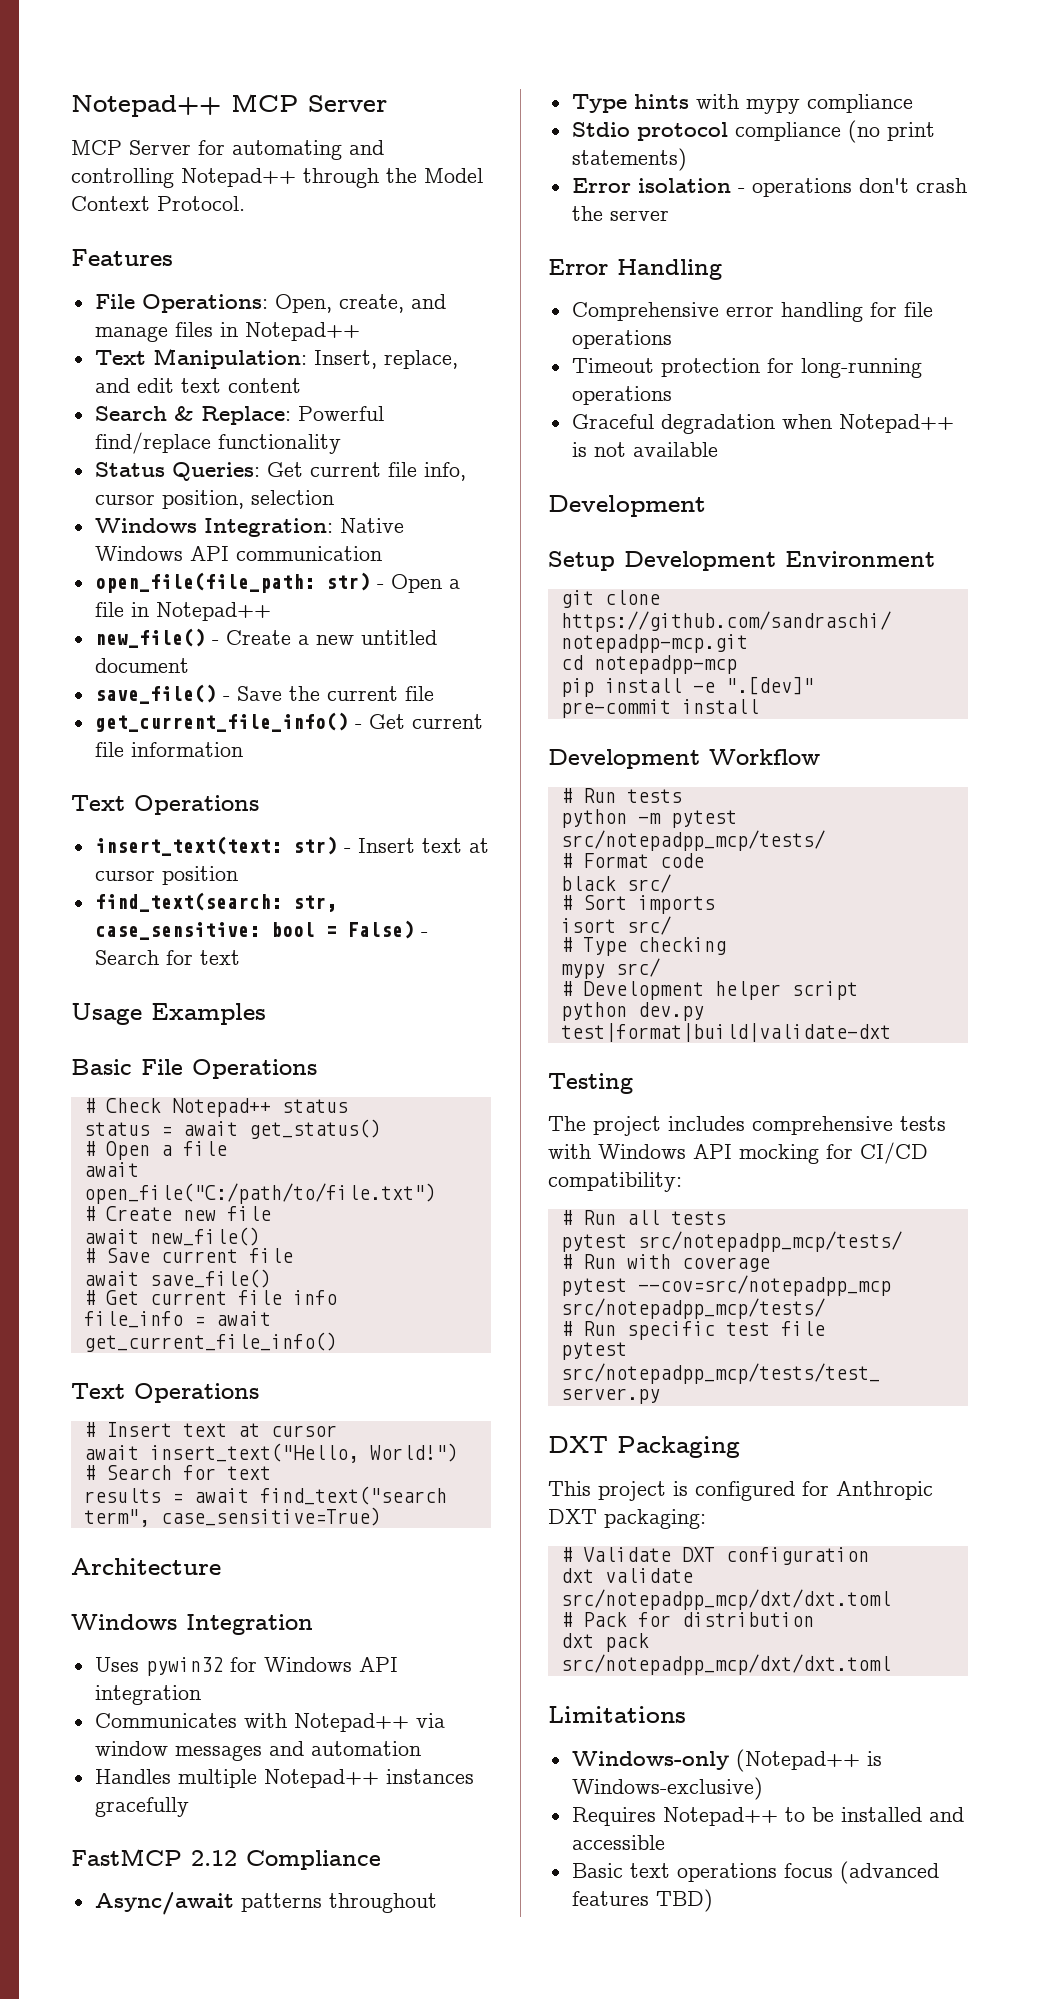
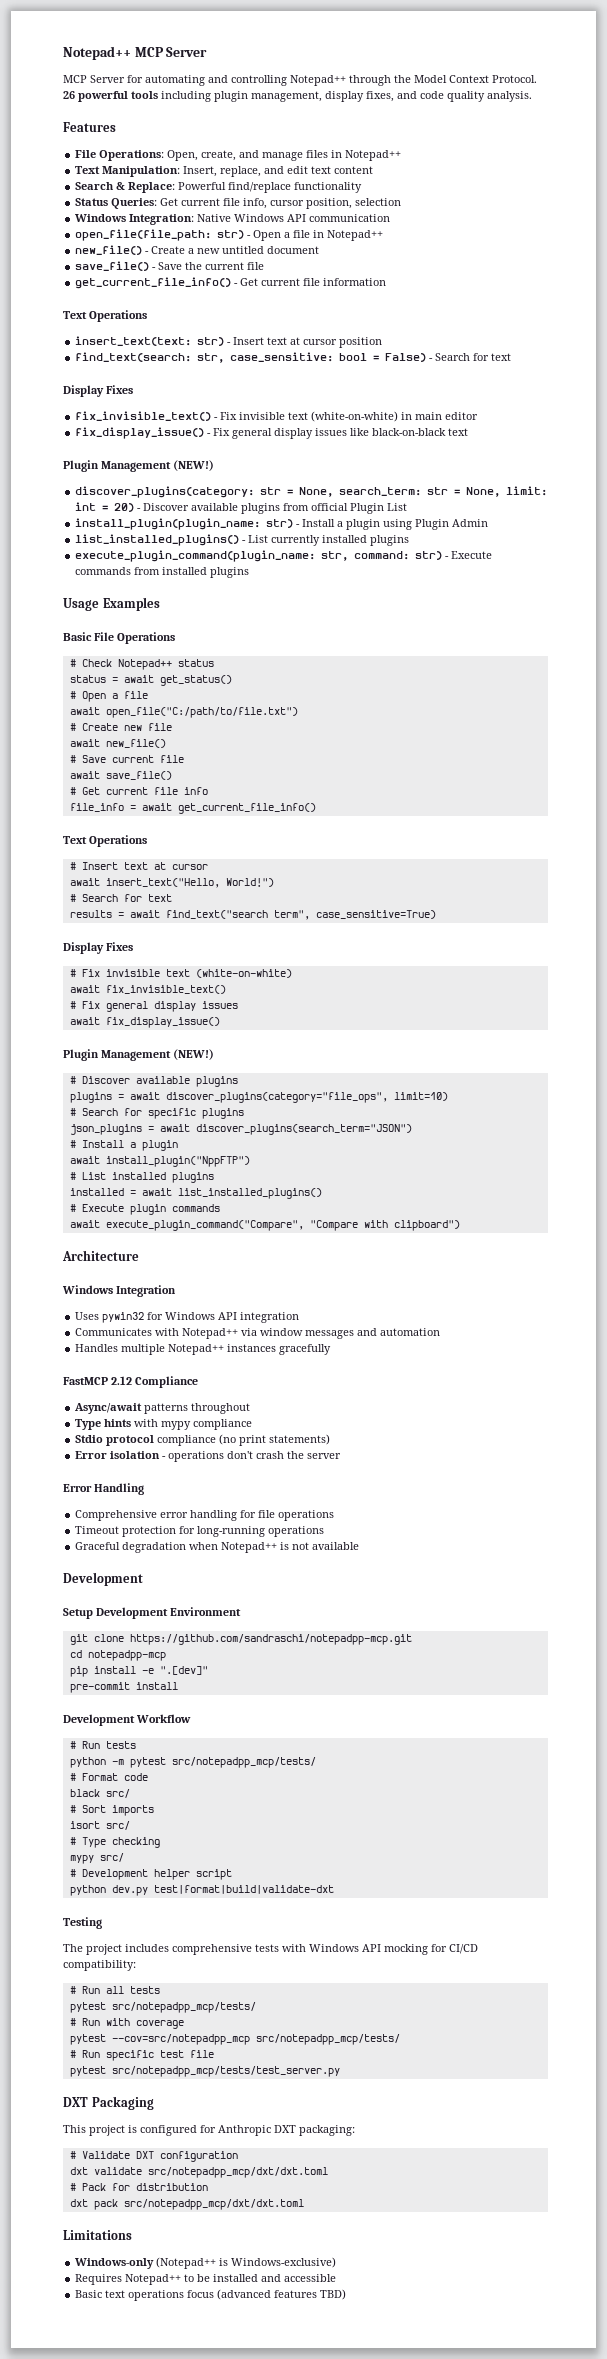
(245, 203) none -> [63,91,532,102] 26 powerful tools including plugin management, display fixes, and code quality analysis.
(240, 957) none -> [63,385,134,397] [75,411,479,422] [75,427,469,439] [63,460,215,472] [75,486,548,498] [75,502,408,514] [75,518,489,530] [75,534,410,546] [75,550,493,562] [75,567,250,578] // Display Fixes // fix_invisible_text() - Fix invisible text (white-on-white) in main editor // fix_display_issue() - Fix general display issues like black-on-black text // Plugin Management (NEW!) // discover_plugins(category: str = None, search_term: str = None, limit: int = 20) - Discover available plugins from official Plugin List // install_plugin(plugin_name: str) - Install a plugin using Plugin Admin // list_installed_plugins() - List currently installed plugins // execute_plugin_command(plugin_name: str, command: str) - Execute commands from installed plugins
(381, 1516) none -> [63,942,134,954] [69,969,292,978] [69,985,226,994] [69,1001,238,1012] [69,1017,220,1028] [63,1049,215,1061] [69,1076,238,1087] [69,1092,448,1103] [69,1108,244,1119] [69,1124,412,1135] [69,1140,178,1151] [69,1156,250,1167] [69,1172,214,1183] [69,1188,322,1199] [69,1204,220,1215] [69,1220,460,1231] // Display Fixes // # Fix invisible text (white-on-white) // await fix_invisible_text() // # Fix general display issues // await fix_display_issue() // Plugin Management (NEW!) // # Discover available plugins // plugins = await discover_plugins(category="file_ops", limit=10) // # Search for specific plugins // json_plugins = await discover_plugins(search_term="JSON") // # Install a plugin // await install_plugin("NppFTP") // # List installed plugins // installed = await list_installed_plugins() // # Execute plugin commands // await execute_plugin_command("Compare", "Compare with clipboard")

